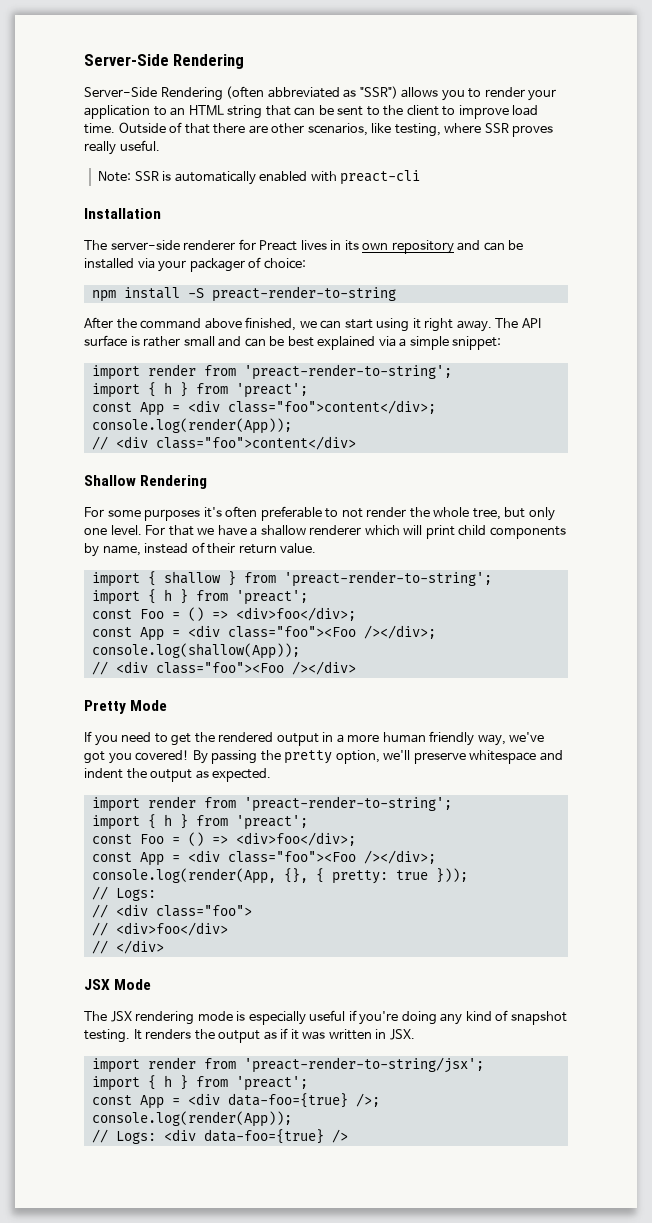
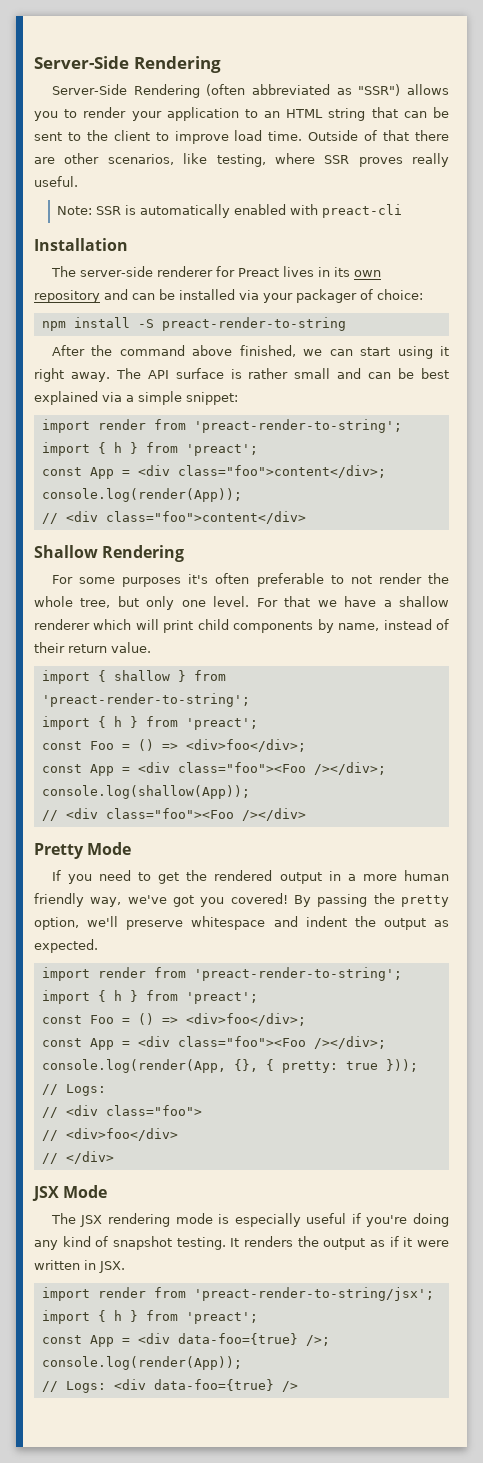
[302,1031,326,1040] was -> [417,1240,450,1247] were

